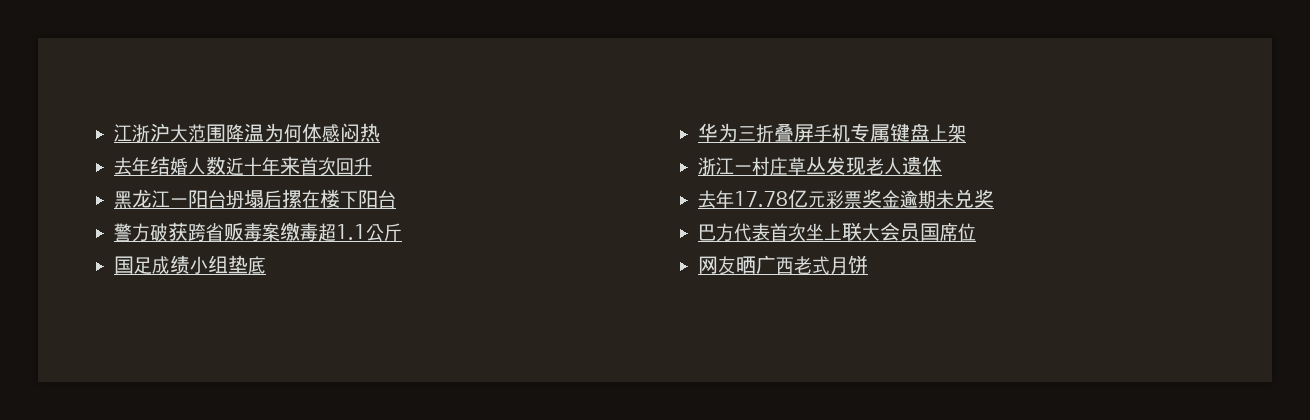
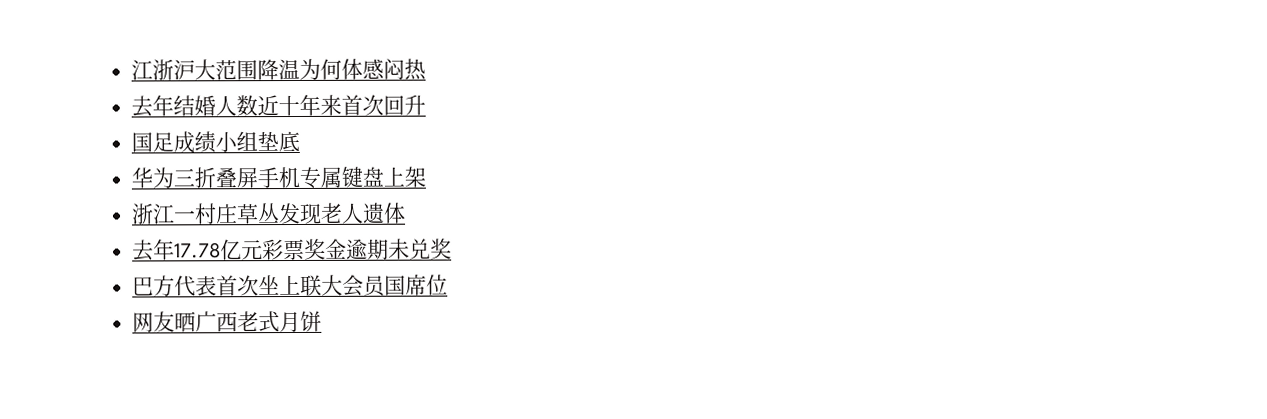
[114,189,396,209] [114,222,402,242] // 黑龙江一阳台坍塌后摞在楼下阳台 // 警方破获跨省贩毒案缴毒超1.1公斤 -> (427, 105) none

